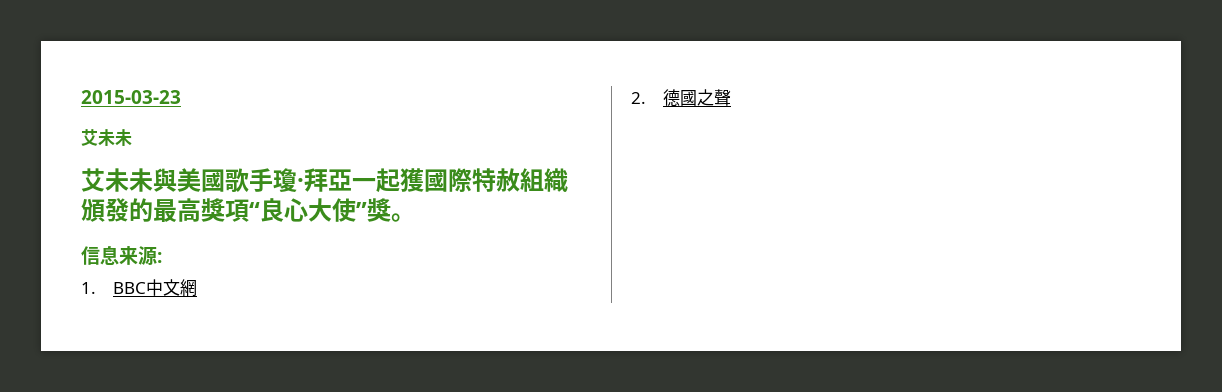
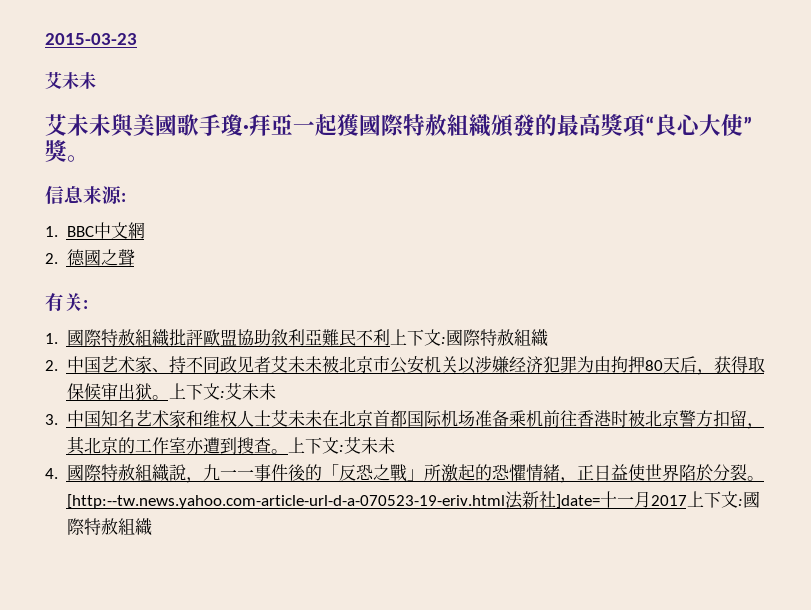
(732, 97) none -> [45,293,88,312] [45,329,548,347] [45,356,765,375] [66,383,276,400] [45,410,764,429] [66,436,395,455] [45,464,764,483] [66,491,760,509] [66,518,152,536] // 有关: // 1.國際特赦組織批評歐盟協助敘利亞難民不利上下文:國際特赦組織 // 2.中国艺术家、持不同政见者艾未未被北京市公安机关以涉嫌经济犯罪为由拘押80天后，获得取保候审出狱。上下文:艾未未 // 3.中国知名艺术家和维权人士艾未未在北京首都国际机场准备乘机前往香港时被北京警方扣留，其北京的工作室亦遭到搜查。上下文:艾未未 // 4.國際特赦組織說，九一一事件後的「反恐之戰」所激起的恐懼情緒，正日益使世界陷於分裂。[http:--tw.news.yahoo.com-article-url-d-a-070523-19-eriv.html法新社]date=十一月2017上下文:國際特赦組織

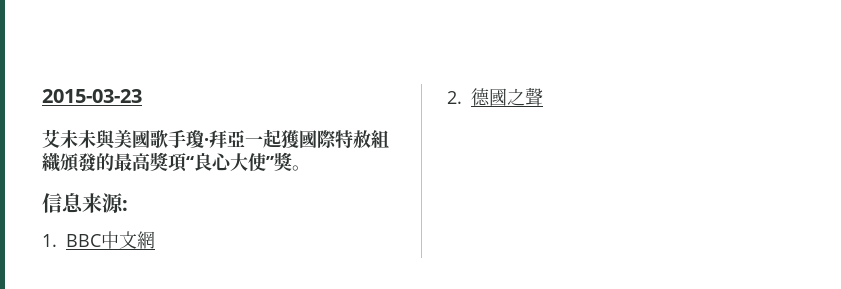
[45,114,111,136] // 艾未未 -> (96, 139) none
[45,293,88,312] [45,329,548,347] [45,356,765,375] [66,383,276,400] [45,410,764,429] [66,436,395,455] [45,464,764,483] [66,491,760,509] [66,518,152,536] // 有关: // 1.國際特赦組織批評歐盟協助敘利亞難民不利上下文:國際特赦組織 // 2.中国艺术家、持不同政见者艾未未被北京市公安机关以涉嫌经济犯罪为由拘押80天后，获得取保候审出狱。上下文:艾未未 // 3.中国知名艺术家和维权人士艾未未在北京首都国际机场准备乘机前往香港时被北京警方扣留，其北京的工作室亦遭到搜查。上下文:艾未未 // 4.國際特赦組織說，九一一事件後的「反恐之戰」所激起的恐懼情緒，正日益使世界陷於分裂。[http:--tw.news.yahoo.com-article-url-d-a-070523-19-eriv.html法新社]date=十一月2017上下文:國際特赦組織 -> (544, 96) none

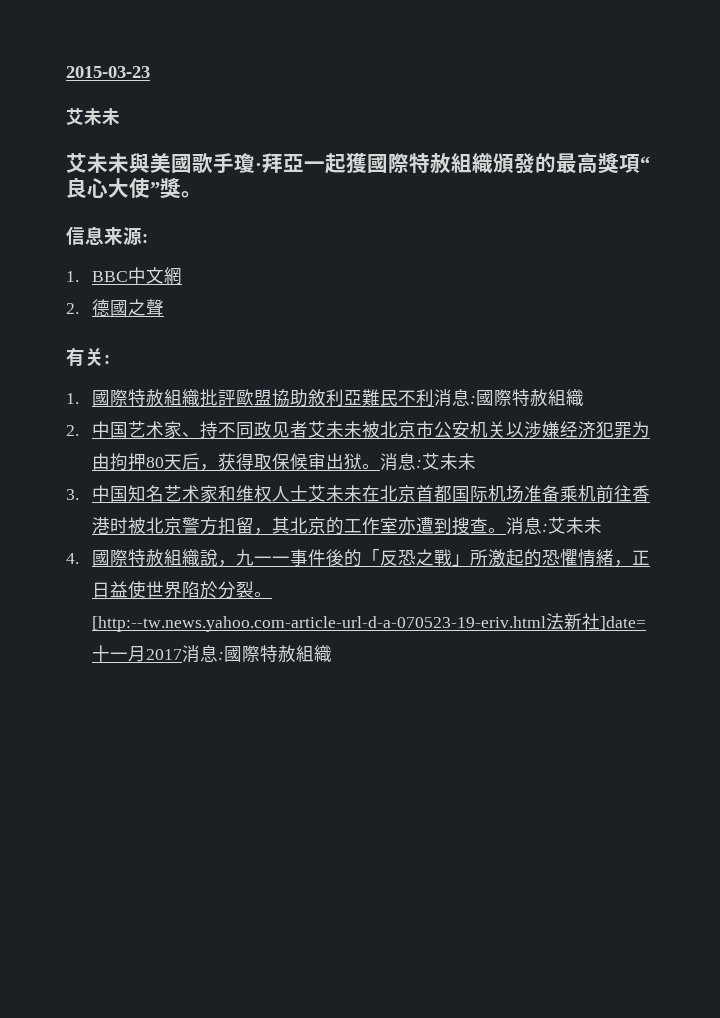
(96, 139) none -> [66,153,129,173] // 艾未未
(544, 96) none -> [66,348,110,366] [66,389,584,407] [66,421,650,439] [91,453,476,471] [66,485,650,503] [91,517,602,535] [66,548,650,567] [91,580,272,599] [91,613,646,632] [91,645,332,663] // 有关: // 1.國際特赦組織批評歐盟協助敘利亞難民不利消息:國際特赦組織 // 2.中国艺术家、持不同政见者艾未未被北京市公安机关以涉嫌经济犯罪为由拘押80天后，获得取保候审出狱。消息:艾未未 // 3.中国知名艺术家和维权人士艾未未在北京首都国际机场准备乘机前往香港时被北京警方扣留，其北京的工作室亦遭到搜查。消息:艾未未 // 4.國際特赦組織說，九一一事件後的「反恐之戰」所激起的恐懼情緒，正日益使世界陷於分裂。[http:--tw.news.yahoo.com-article-url-d-a-070523-19-eriv.html法新社]date=十一月2017消息:國際特赦組織

